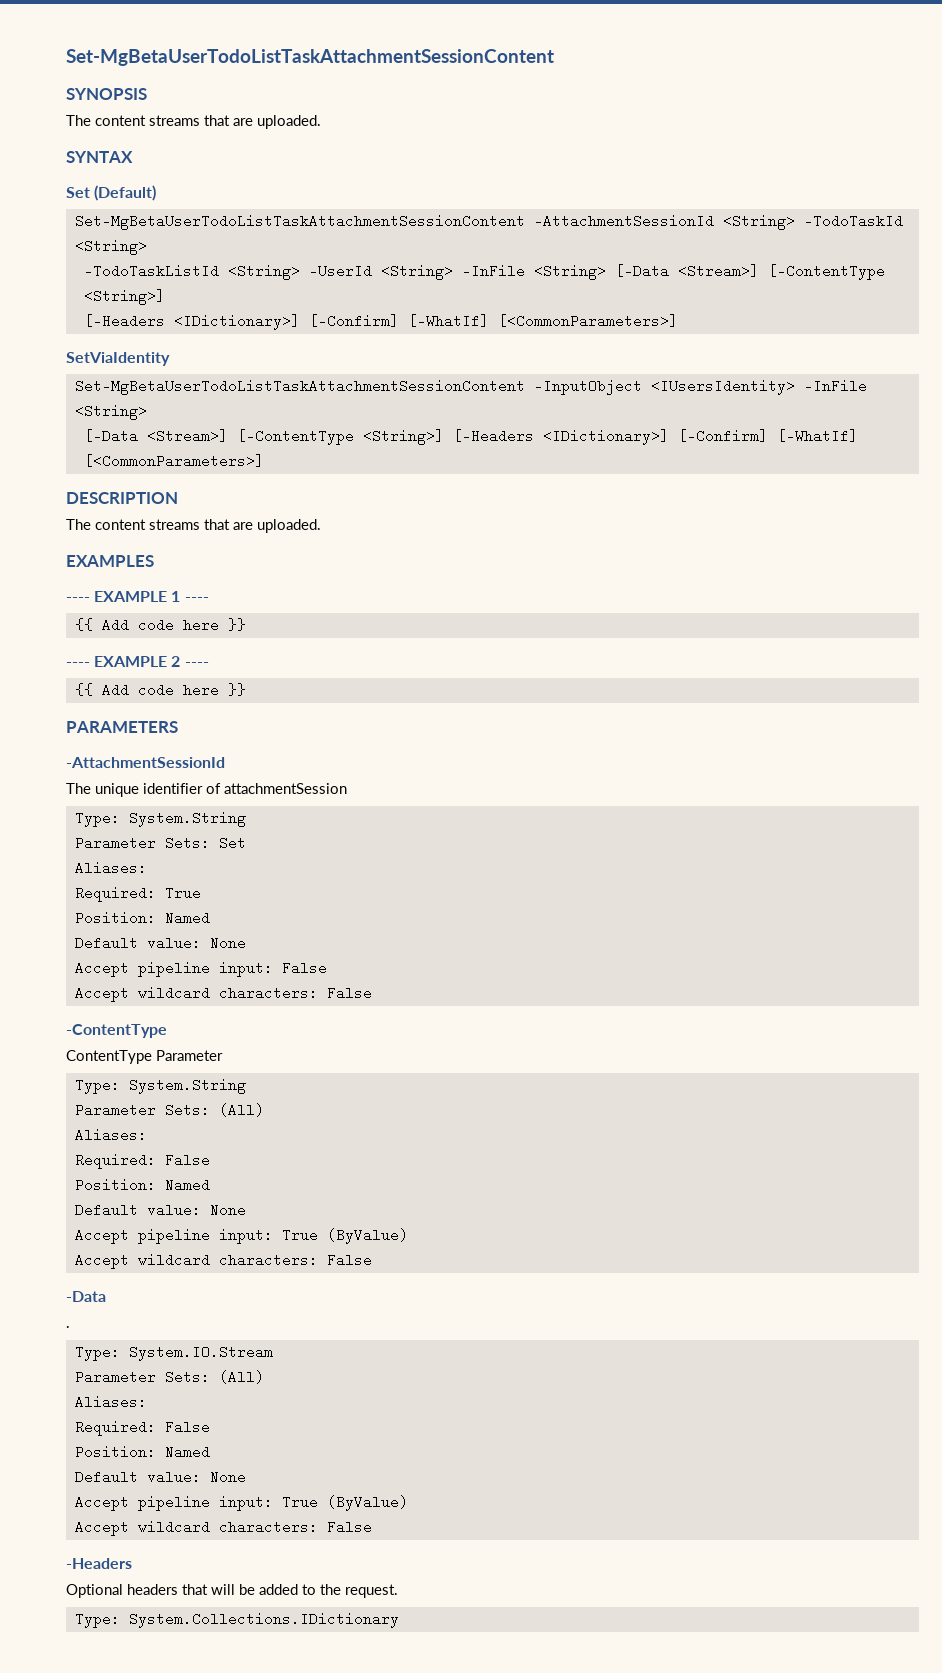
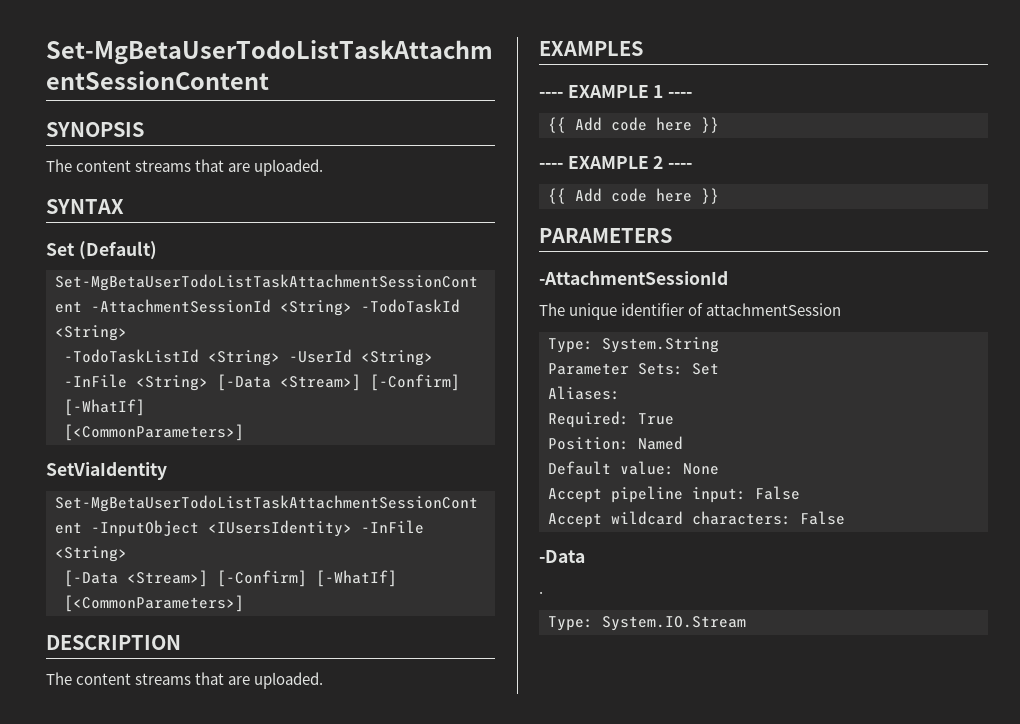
[767,264,885,280] [83,289,165,305] [83,314,489,330] [-ContentType <String>] // [-Headers <IDictionary>] [-Confirm] [-WhatIf] -> [370,374,460,391] [64,399,145,416] [-Confirm] [-WhatIf] //
[236,429,669,445] [-ContentType <String>] [-Headers <IDictionary>] -> (208, 578) none
[66,1024,167,1038] [66,1050,223,1064] [74,1078,246,1094] [74,1103,264,1117] [74,1128,147,1142] [74,1153,210,1169] [74,1178,210,1192] [74,1203,246,1217] [74,1228,408,1244] [74,1253,372,1269] [66,1291,106,1302] [66,1326,70,1328] [74,1345,273,1361] [74,1370,264,1384] [74,1395,147,1409] [74,1420,210,1436] [74,1445,210,1459] [74,1470,246,1484] [74,1495,408,1511] [74,1520,372,1536] [66,1558,132,1569] [66,1584,398,1598] [74,1612,399,1628] -ContentType // ContentType Parameter // Type: System.String // Parameter Sets: (All) // Aliases: // Required: False // Position: Named // Default value: None // Accept pipeline input: True (ByValue) // Accept wildcard characters: False // -Data // . // Type: System.IO.Stream // Parameter Sets: (All) // Aliases: // Required: False // Position: Named // Default value: None // Accept pipeline input: True (ByValue) // Accept wildcard characters: False // -Headers // Optional headers that will be added to the request. // Type: System.Collections.IDictionary -> [539,550,585,563] [539,591,543,594] [548,616,746,631] -Data // . // Type: System.IO.Stream

